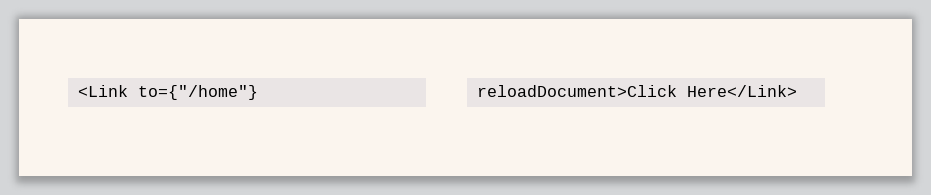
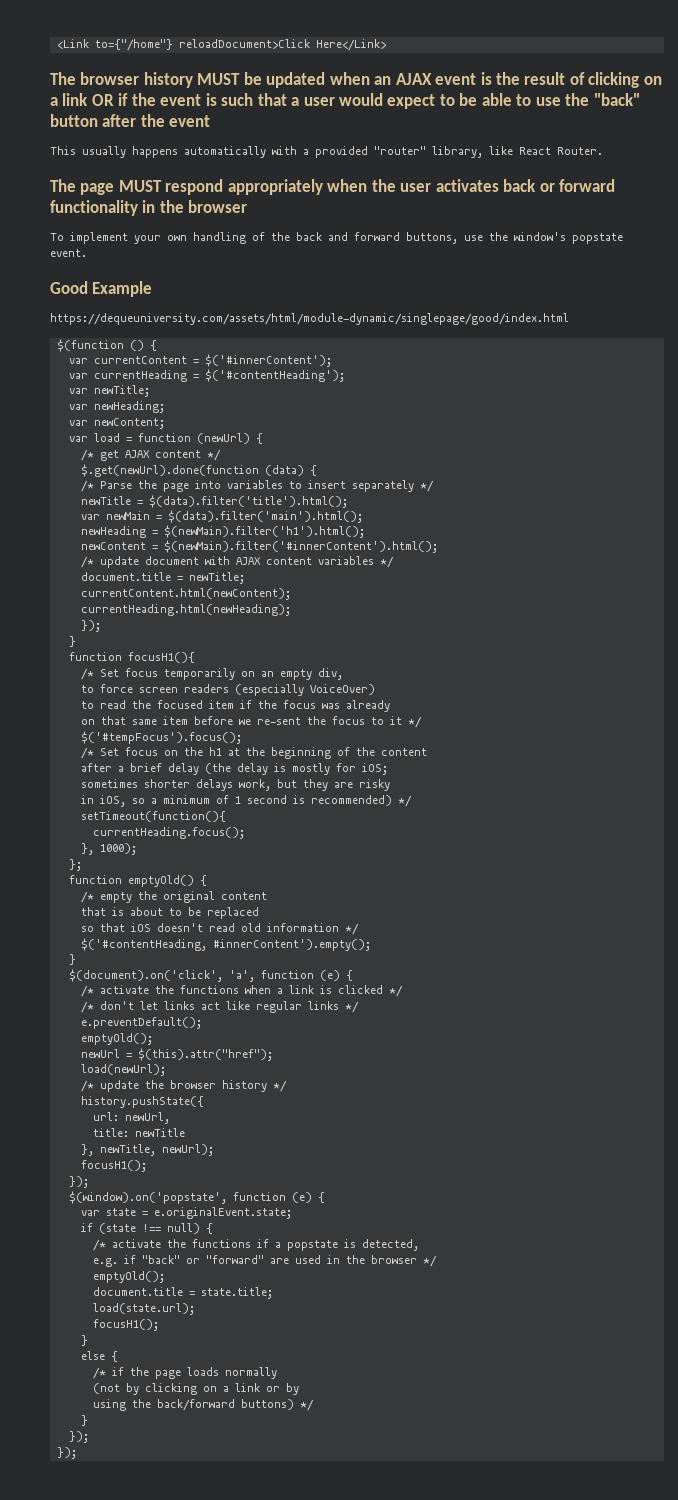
(798, 91) none -> [50,72,662,88] [50,93,640,109] [50,114,211,127] [50,146,603,158] [50,179,616,195] [50,200,248,216] [50,232,623,244] [50,249,87,257] [50,281,153,297] [50,313,569,325] [56,339,157,352] [68,354,332,367] [68,369,345,382] [68,385,150,397] [68,401,165,413] [68,418,165,429] [68,433,263,444] [80,449,221,461] [80,464,317,477] [80,480,434,492] [80,495,348,508] [80,510,363,523] [80,525,365,538] [80,540,438,553] [80,556,394,568] [80,572,245,584] [80,588,291,600] [80,604,291,616] [80,620,101,632] [68,636,76,647] [68,652,195,663] [80,668,343,680] [80,684,375,696] [80,700,390,712] [80,716,422,728] [80,731,242,744] [80,747,427,759] [80,763,388,775] [80,779,390,791] [80,795,412,807] [80,811,226,822] [92,827,245,839] [80,843,137,855] [68,859,82,871] [68,875,207,887] [80,891,267,903] [80,907,259,919] [80,923,359,935] [80,938,371,951] [68,954,76,965] [68,969,353,982] [80,985,403,997] [80,1001,359,1013] [80,1017,202,1029] [80,1033,153,1045] [80,1048,273,1061] [80,1064,166,1076] [80,1080,287,1092] [80,1096,204,1108] [92,1112,170,1124] [92,1128,185,1137] [80,1144,214,1156] [80,1160,147,1172] [68,1176,89,1188] [68,1191,325,1204] [80,1207,292,1219] [80,1223,213,1234] [92,1239,419,1251] [92,1255,437,1267] [92,1271,165,1283] [92,1287,273,1299] [92,1303,195,1315] [92,1319,159,1331] [80,1335,88,1346] [80,1351,118,1362] [92,1367,277,1379] [92,1383,299,1395] [92,1399,314,1411] [80,1415,88,1426] [68,1431,89,1443] [56,1447,77,1459] // The browser history MUST be updated when an AJAX event is the result of clicking on a link OR if the event is such that a user would expect to be able to use the "back" button after the event // This usually happens automatically with a provided "router" library, like React Router. // The page MUST respond appropriately when the user activates back or forward functionality in the browser // To implement your own handling of the back and forward buttons, use the window's popstate event. // Good Example // https://dequeuniversity.com/assets/html/module-dynamic/singlepage/good/index.html // $(function () { // var currentContent = $('#innerContent'); // var currentHeading = $('#contentHeading'); // var newTitle; // var newHeading; // var newContent; // var load = function (newUrl) { // /* get AJAX content */ // $.get(newUrl).done(function (data) { // /* Parse the page into variables to insert separately */ // newTitle = $(data).filter('title').html(); // var newMain = $(data).filter('main').html(); // newHeading = $(newMain).filter('h1').html(); // newContent = $(newMain).filter('#innerContent').html(); // /* update document with AJAX content variables */ // document.title = newTitle; // currentContent.html(newContent); // currentHeading.html(newHeading); // }); // } // function focusH1(){ // /* Set focus temporarily on an empty div, // to force screen readers (especially VoiceOver) // to read the focused item if the focus was already // on that same item before we re-sent the focus to it */ // $('#tempFocus').focus(); // /* Set focus on the h1 at the beginning of the content // after a brief delay (the delay is mostly for iOS; // sometimes shorter delays work, but they are risky // in iOS, so a minimum of 1 second is recommended) */ // setTimeout(function(){ // currentHeading.focus(); // }, 1000); // }; // function emptyOld() { // /* empty the original content // that is about to be replaced // so that iOS doesn't read old information */ // $('#contentHeading, #innerContent').empty(); // } // $(document).on('click', 'a', function (e) { // /* activate the functions when a link is clicked */ // /* don't let links act like regular links */ // e.preventDefault(); // emptyOld(); // newUrl = $(this).attr("href"); // load(newUrl); // /* update the browser history */ // history.pushState({ // url: newUrl, // title: newTitle // }, newTitle, newUrl); // focusH1(); // }); // $(window).on('popstate', function (e) { // var state = e.originalEvent.state; // if (state !== null) { // /* activate the functions if a popstate is detected, // e.g. if "back" or "forward" are used in the browser */ // emptyOld(); // document.title = state.title; // load(state.url); // focusH1(); // } // else { // /* if the page loads normally // (not by clicking on a link or by // using the back/forward buttons) */ // } // }); // });

